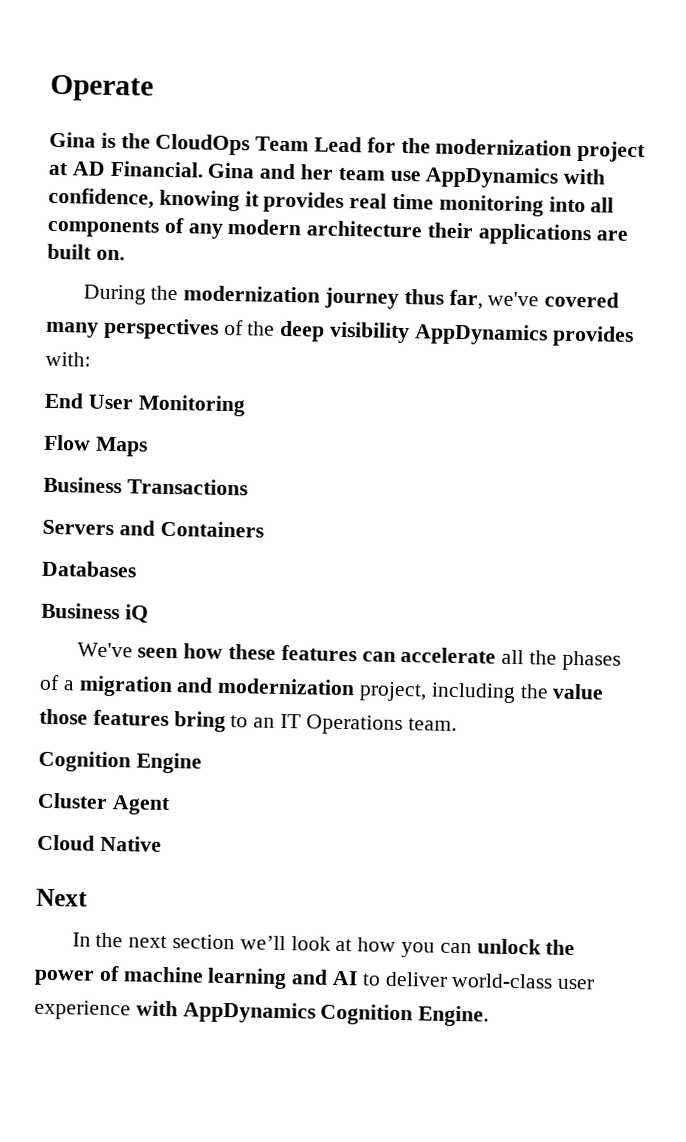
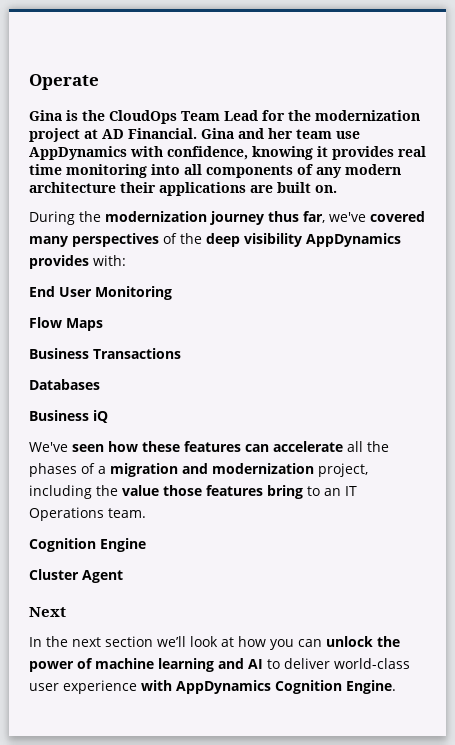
[42,519,264,538] // Servers and Containers -> (181, 353) none
[37,834,162,852] // Cloud Native -> (123, 576) none

